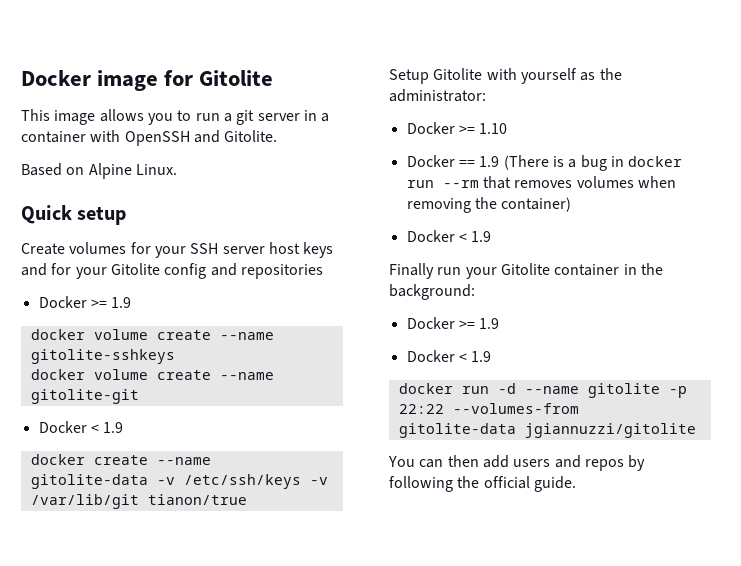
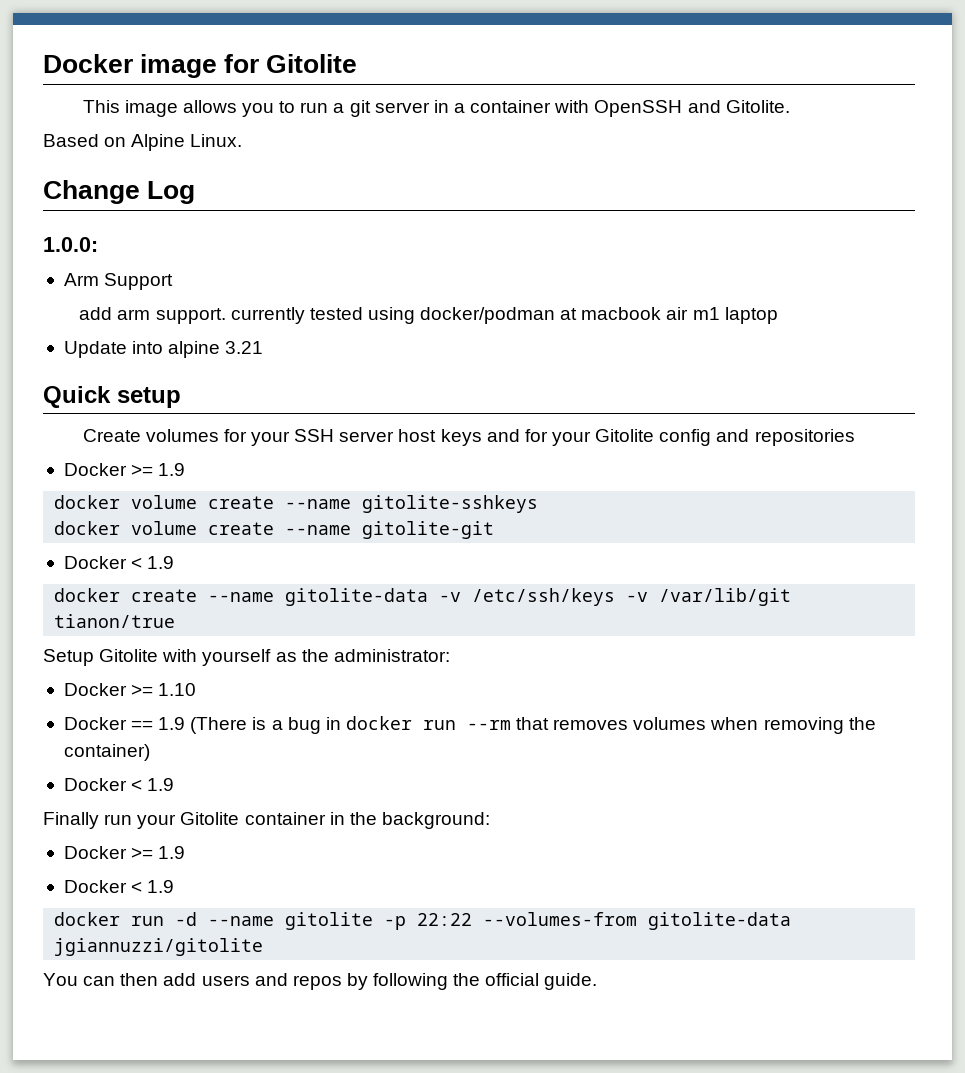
(177, 169) none -> [43,180,196,204] [43,237,98,252] [63,273,174,290] [79,307,778,324] [63,341,264,358] // Change Log // 1.0.0: // Arm Support // add arm support. currently tested using docker/podman at macbook air m1 laptop // Update into alpine 3.21

